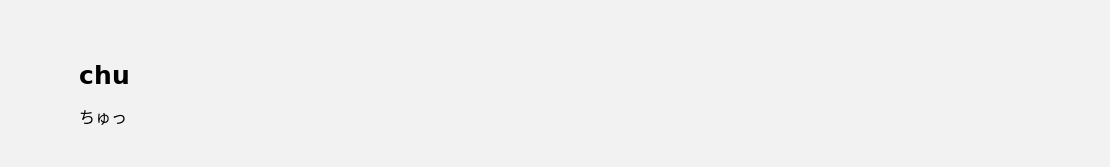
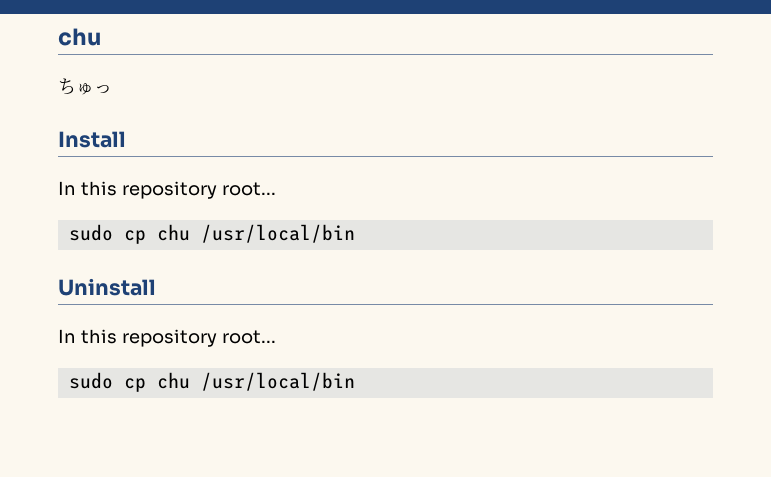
(127, 119) none -> [58,131,126,148] [58,181,276,199] [68,224,355,244] [58,278,156,296] [58,329,276,347] [68,372,355,392] // Install // In this repository root... // sudo cp chu /usr/local/bin // Uninstall // In this repository root... // sudo cp chu /usr/local/bin

